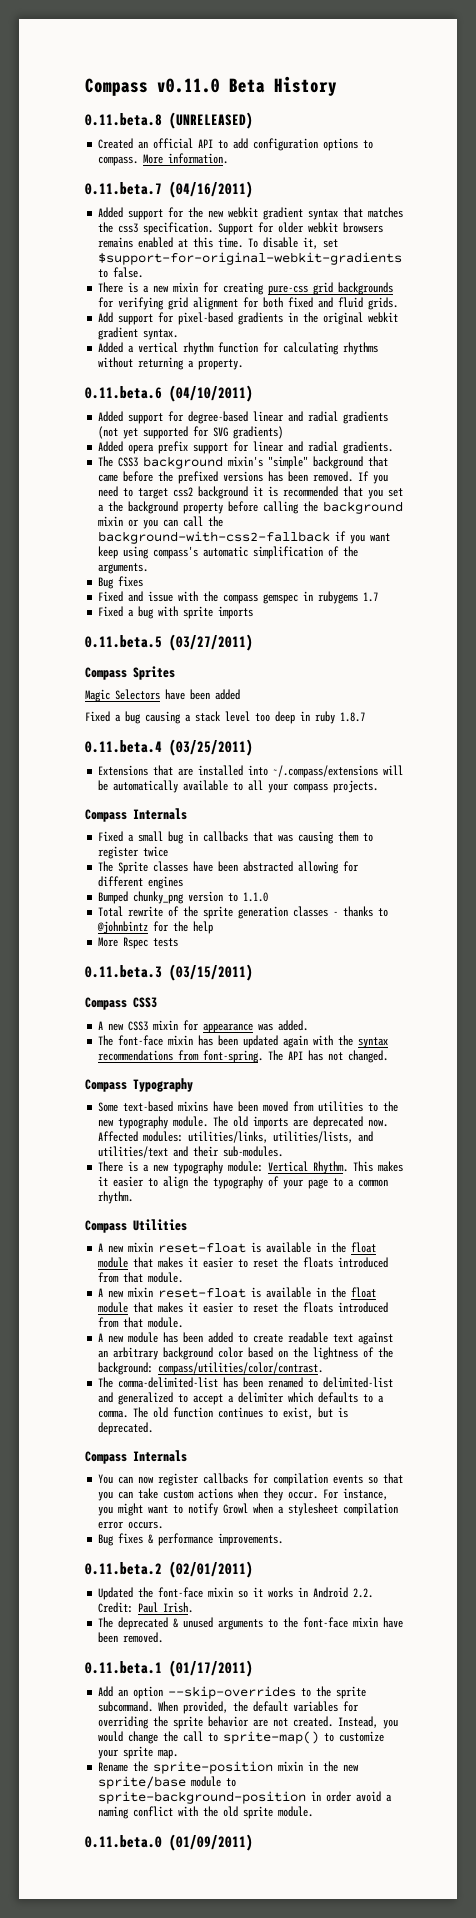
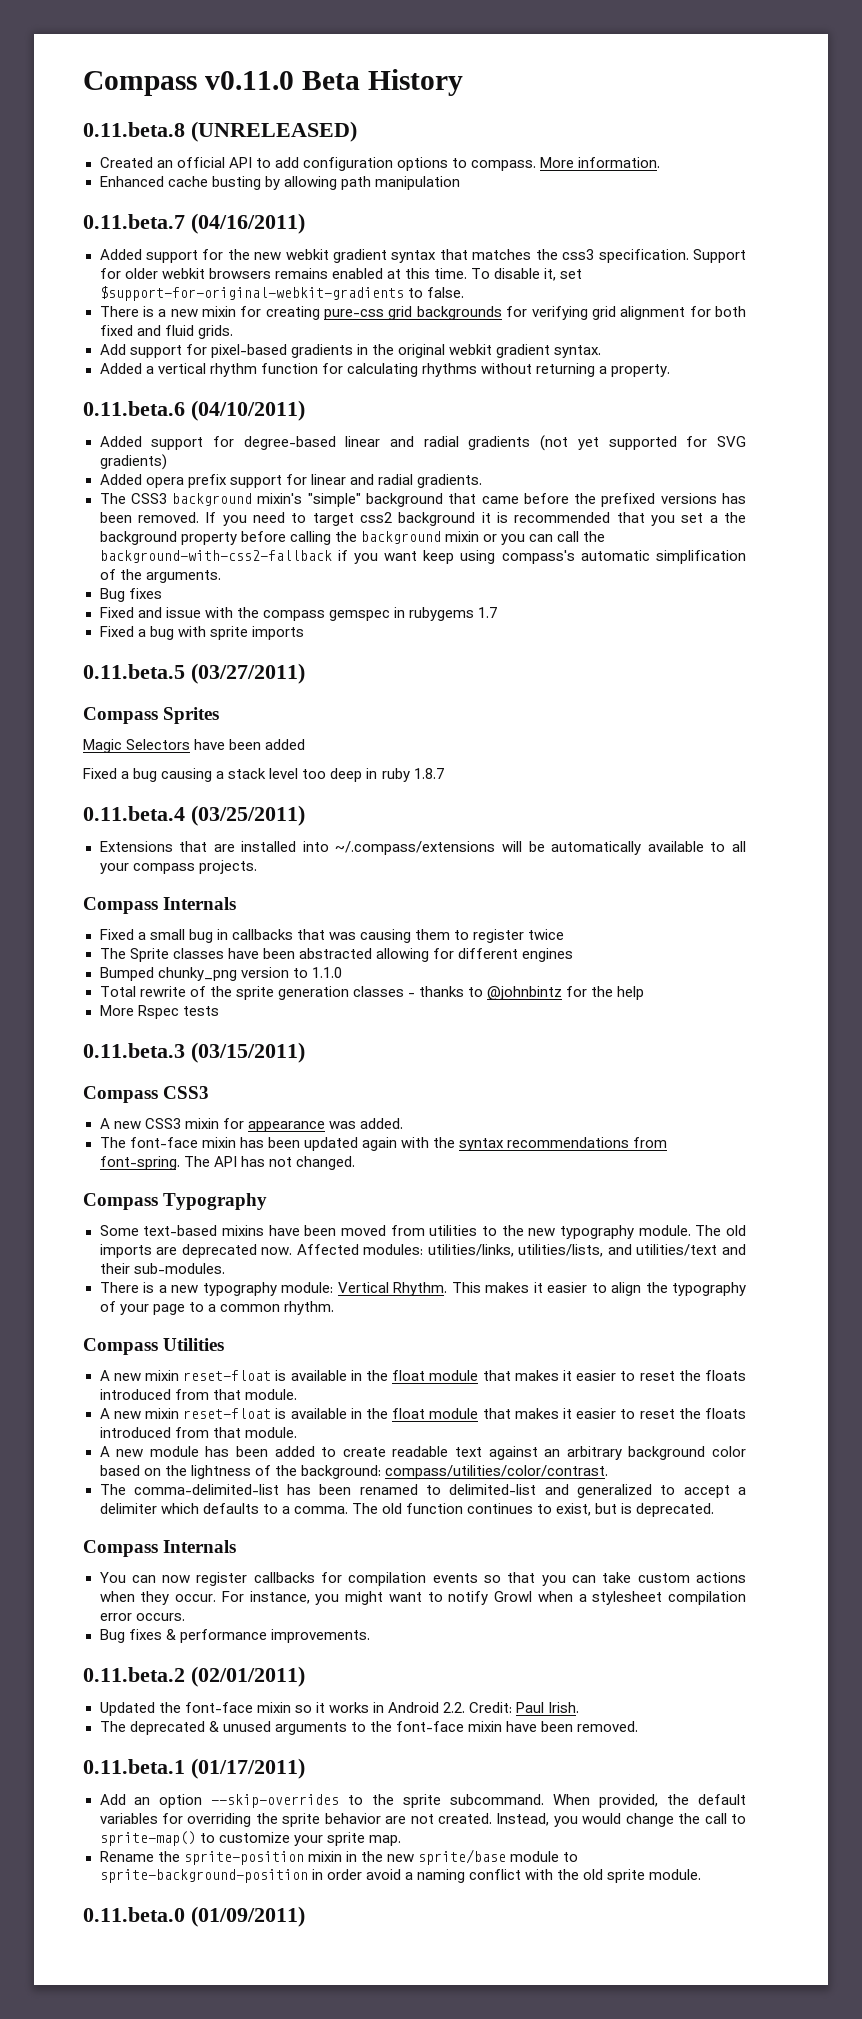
(229, 158) none -> [99,176,460,190] // Enhanced cache busting by allowing path manipulation

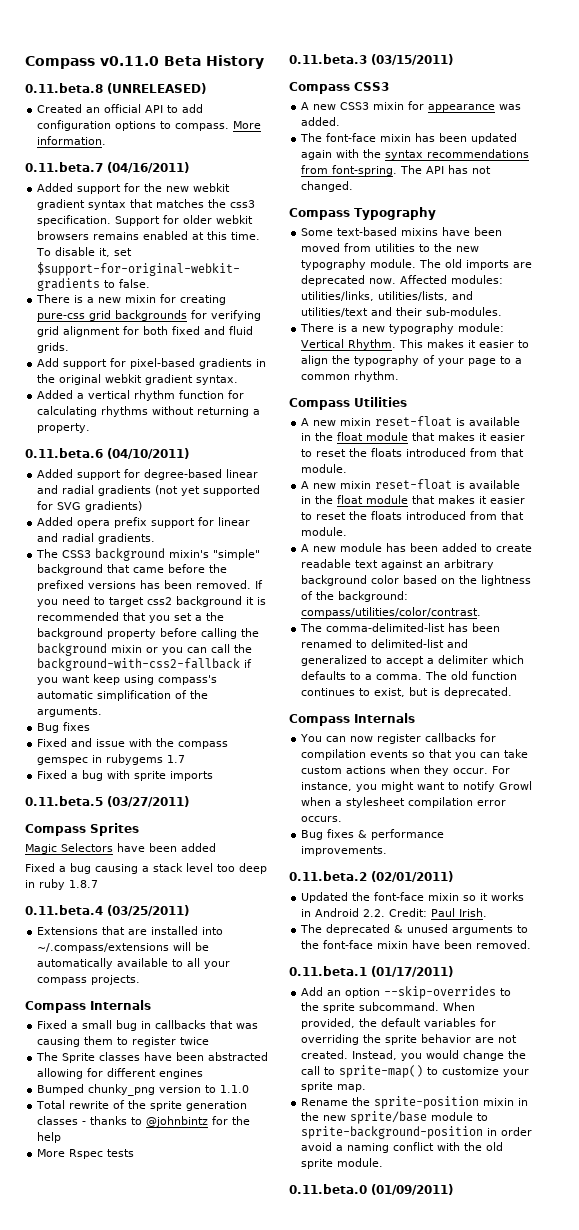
[99,176,460,190] // Enhanced cache busting by allowing path manipulation -> (107, 140) none

